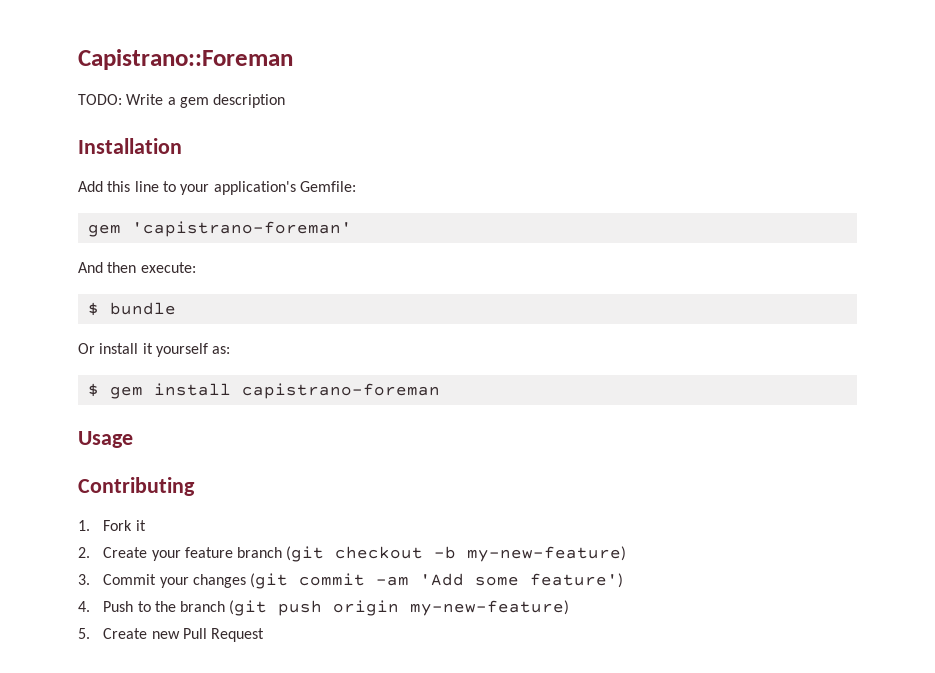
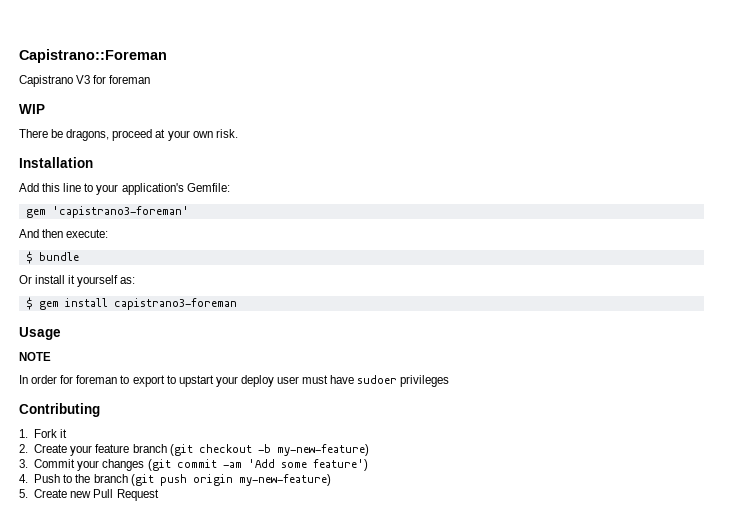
[78,94,286,108] TODO: Write a gem description -> [19,75,151,87] [19,104,45,114] [19,129,238,141] Capistrano V3 for foreman // WIP // There be dragons, proceed at your own risk.
[131,221,352,237] 'capistrano-foreman' -> [51,206,189,218] 'capistrano3-foreman'
[241,383,440,399] capistrano-foreman -> [113,298,237,310] capistrano3-foreman
(133, 439) none -> [19,352,51,361] [19,375,450,387] // NOTE // In order for foreman to export to upstart your deploy user must have sudoer privileges

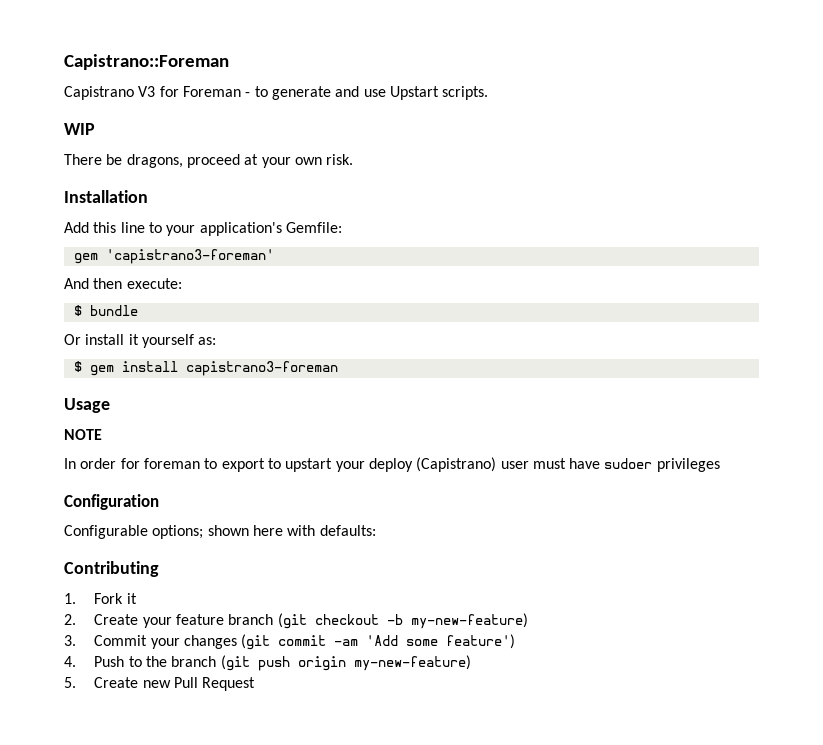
[109,75,151,84] foreman -> [182,86,489,100] Foreman - to generate and use Upstart scripts.
(274, 381) none -> [416,457,497,472] (Capistrano)
(450, 381) none -> [64,494,159,510] [64,525,376,539] // Configuration // Configurable options; shown here with defaults:

